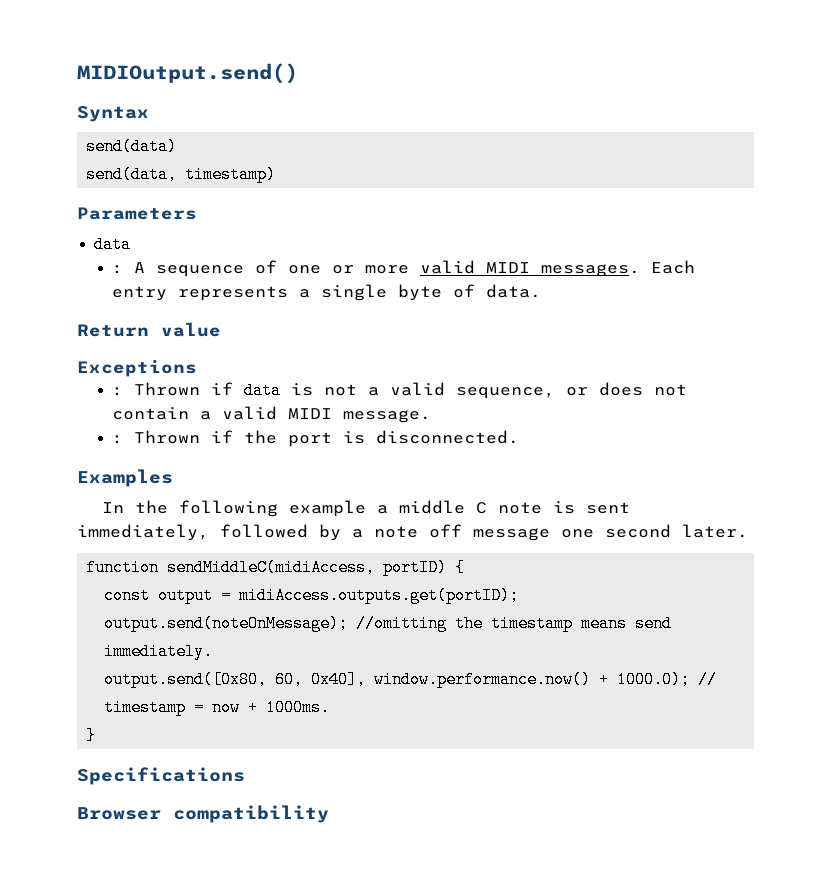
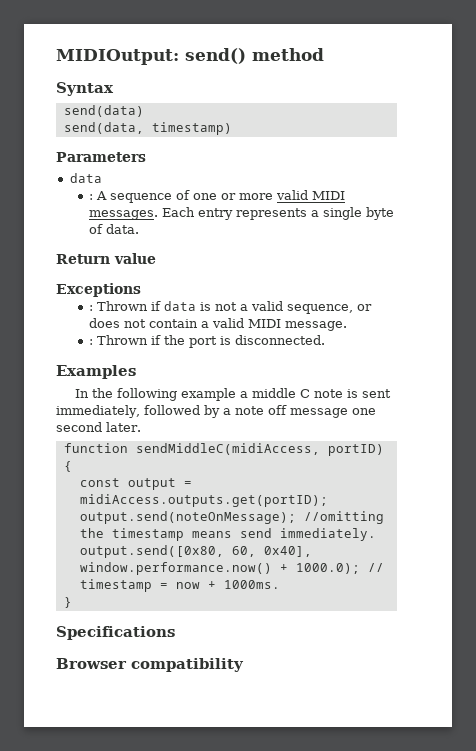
[77,63,298,84] MIDIOutput.send() -> [56,48,324,65] MIDIOutput: send() method

